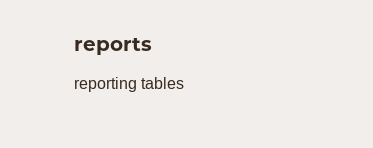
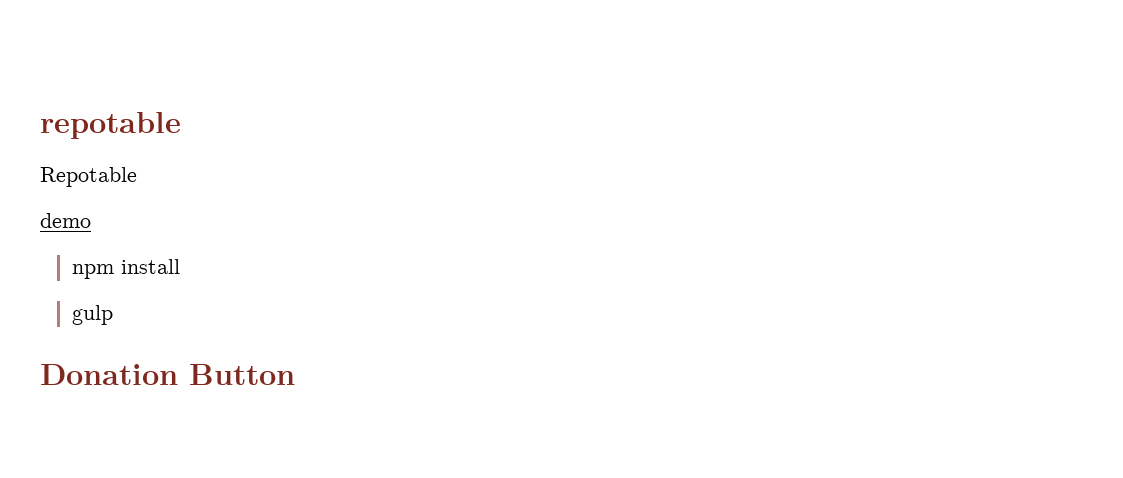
[74,37,152,55] [74,77,185,92] reports // reporting tables -> [40,112,181,139] [40,167,137,187] [40,213,91,228] [72,259,181,279] [72,305,114,325] [40,364,295,385] repotable // Repotable // demo // npm install // gulp // Donation Button

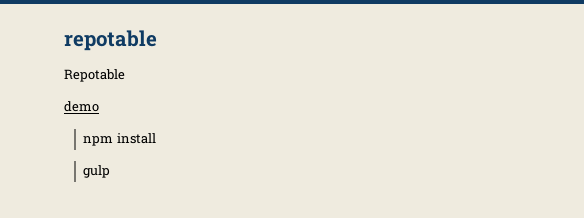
[40,364,295,385] // Donation Button -> (111, 171) none

